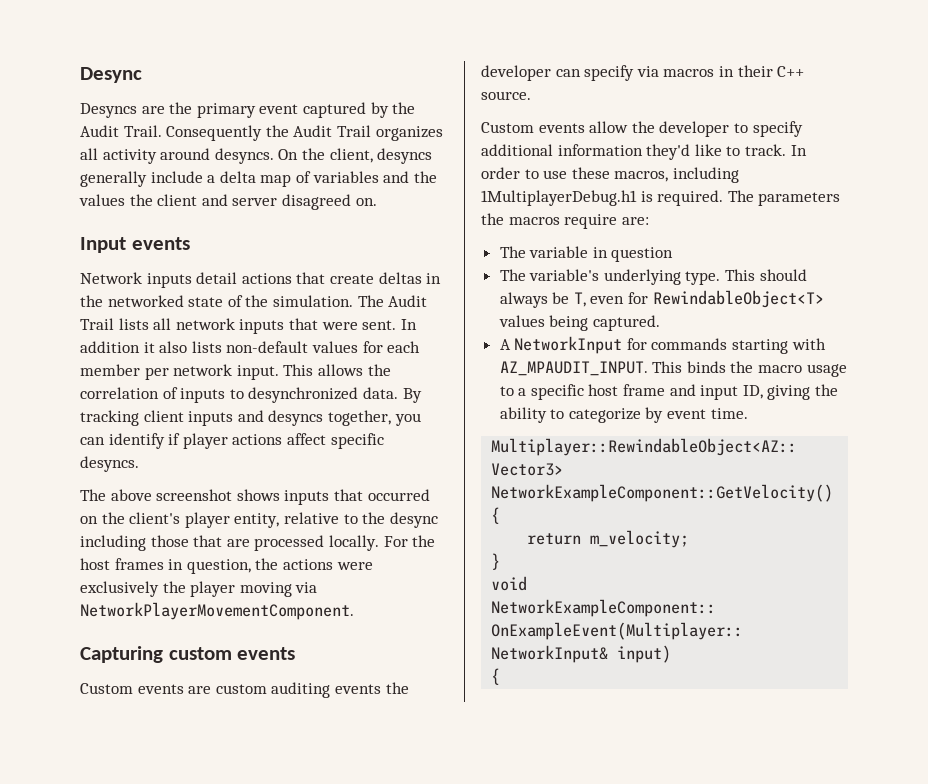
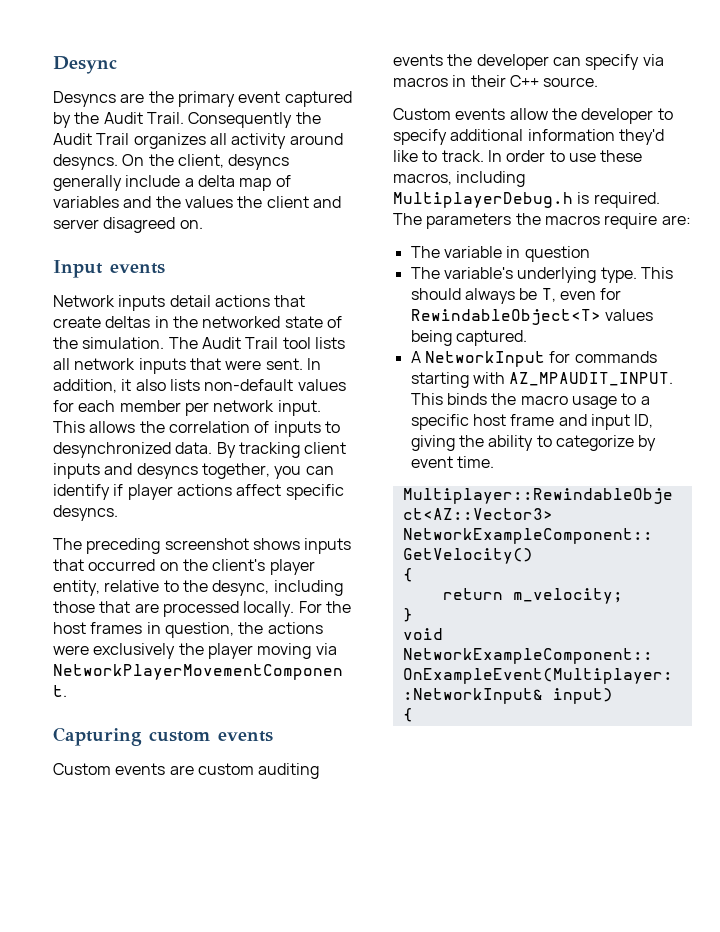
(114, 324) none -> [282,337,311,349] tool
[80,341,140,353] addition -> [53,379,117,393] addition,
[110,489,152,501] above -> [86,538,161,554] preceding
[389,512,438,528] desync -> [212,580,270,596] desync,
[481,190,637,206] 1MultiplayerDebug.h1 -> [393,192,573,208] MultiplayerDebug.h

